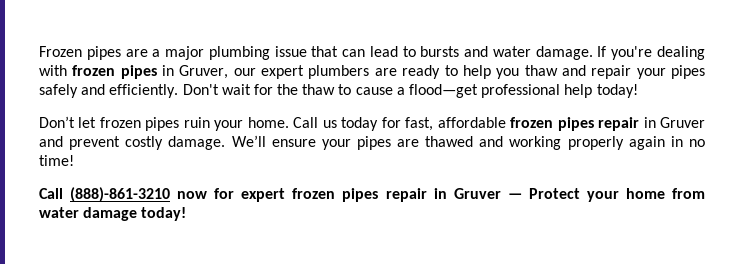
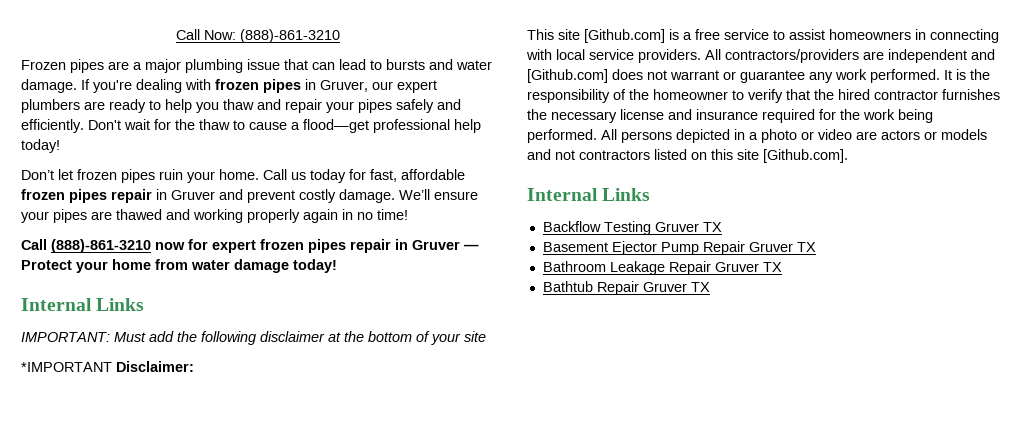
(39, 51) none -> [176,29,340,43] Call Now: (888)-861-3210 //
(187, 214) none -> [21,298,145,311] [21,331,486,345] [21,361,194,372] [527,29,999,43] [526,49,995,63] [527,69,990,83] [527,89,1000,103] [527,109,933,123] [527,129,987,143] [527,149,848,163] [527,188,651,201] [542,221,722,235] [542,241,816,255] [542,261,782,275] [542,281,710,295] // Internal Links // IMPORTANT: Must add the following disclaimer at the bottom of your site // *IMPORTANT Disclaimer: // This site [Github.com] is a free service to assist homeowners in connecting with local service providers. All contractors/providers are independent and [Github.com] does not warrant or guarantee any work performed. It is the responsibility of the homeowner to verify that the hired contractor furnishes the necessary license and insurance required for the work being performed. All persons depicted in a photo or video are actors or models and not contractors listed on this site [Github.com]. // Internal Links // Backflow Testing Gruver TX // Basement Ejector Pump Repair Gruver TX // Bathroom Leakage Repair Gruver TX // Bathtub Repair Gruver TX

